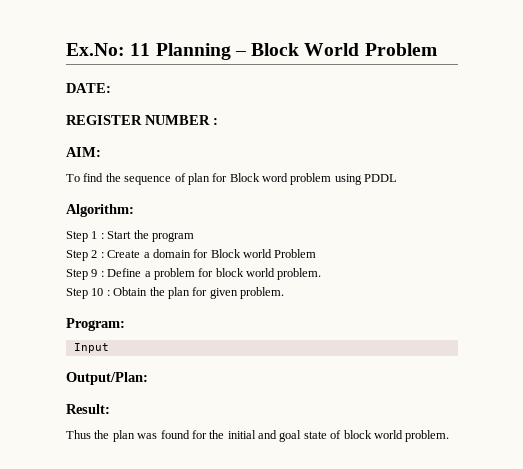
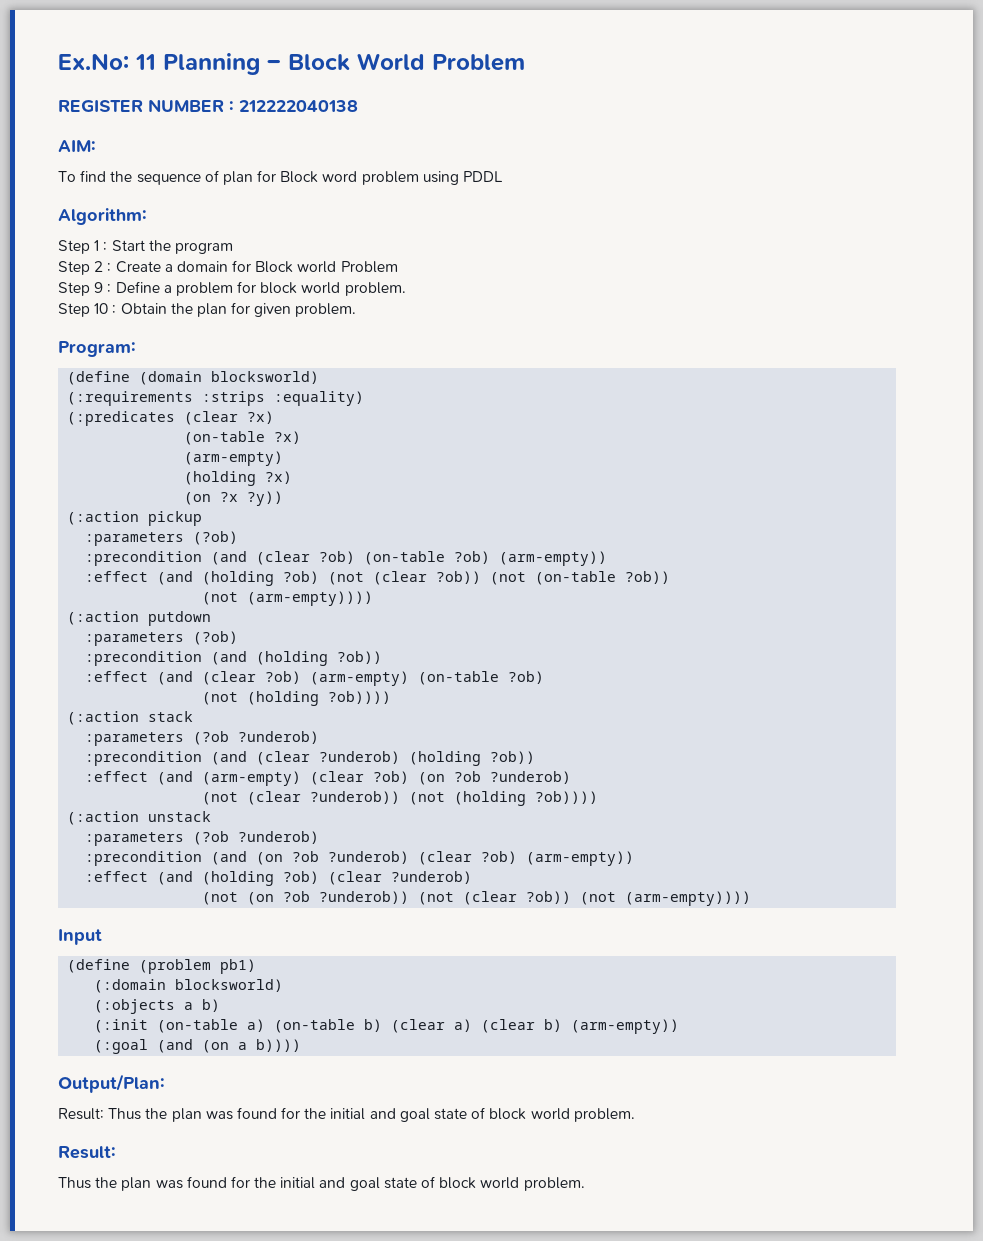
[66,83,111,93] // DATE: -> (525, 62) none
(218, 121) none -> [239,100,358,112] 212222040138
[73,343,109,353] [66,372,148,385] Input // Output/Plan: -> [67,371,320,385] [67,391,365,406] [67,411,275,426] [184,431,302,445] [184,451,284,466] [184,471,293,486] [184,491,284,506] [67,511,203,526] [85,531,239,546] [85,551,608,566] [85,571,671,586] [202,591,374,606] [67,611,212,626] [85,631,239,646] [85,651,383,666] [85,671,545,686] [202,691,392,706] [67,711,194,725] [85,731,320,746] [85,751,536,766] [85,771,572,786] [202,791,599,806] [67,811,212,825] [85,831,320,846] [85,851,635,866] [85,871,473,886] [202,891,752,906] [58,929,102,945] [67,959,257,974] [94,979,284,993] [94,999,221,1014] [94,1019,680,1034] [94,1039,302,1054] [58,1074,165,1093] [58,1107,635,1122] (define (domain blocksworld) // (:requirements :strips :equality) // (:predicates (clear ?x) // (on-table ?x) // (arm-empty) // (holding ?x) // (on ?x ?y)) // (:action pickup // :parameters (?ob) // :precondition (and (clear ?ob) (on-table ?ob) (arm-empty)) // :effect (and (holding ?ob) (not (clear ?ob)) (not (on-table ?ob)) // (not (arm-empty)))) // (:action putdown // :parameters (?ob) // :precondition (and (holding ?ob)) // :effect (and (clear ?ob) (arm-empty) (on-table ?ob) // (not (holding ?ob)))) // (:action stack // :parameters (?ob ?underob) // :precondition (and (clear ?underob) (holding ?ob)) // :effect (and (arm-empty) (clear ?ob) (on ?ob ?underob) // (not (clear ?underob)) (not (holding ?ob)))) // (:action unstack // :parameters (?ob ?underob) // :precondition (and (on ?ob ?underob) (clear ?ob) (arm-empty)) // :effect (and (holding ?ob) (clear ?underob) // (not (on ?ob ?underob)) (not (clear ?ob)) (not (arm-empty)))) // Input // (define (problem pb1) // (:domain blocksworld) // (:objects a b) // (:init (on-table a) (on-table b) (clear a) (clear b) (arm-empty)) // (:goal (and (on a b)))) // Output/Plan: // Result: Thus the plan was found for the initial and goal state of block world problem.

